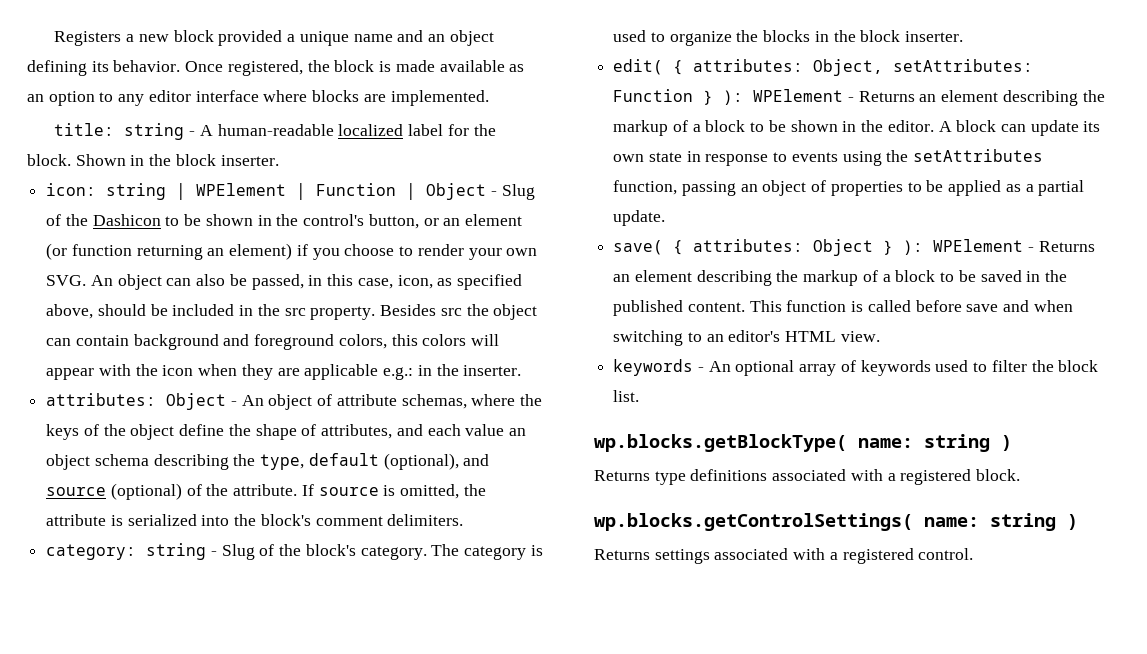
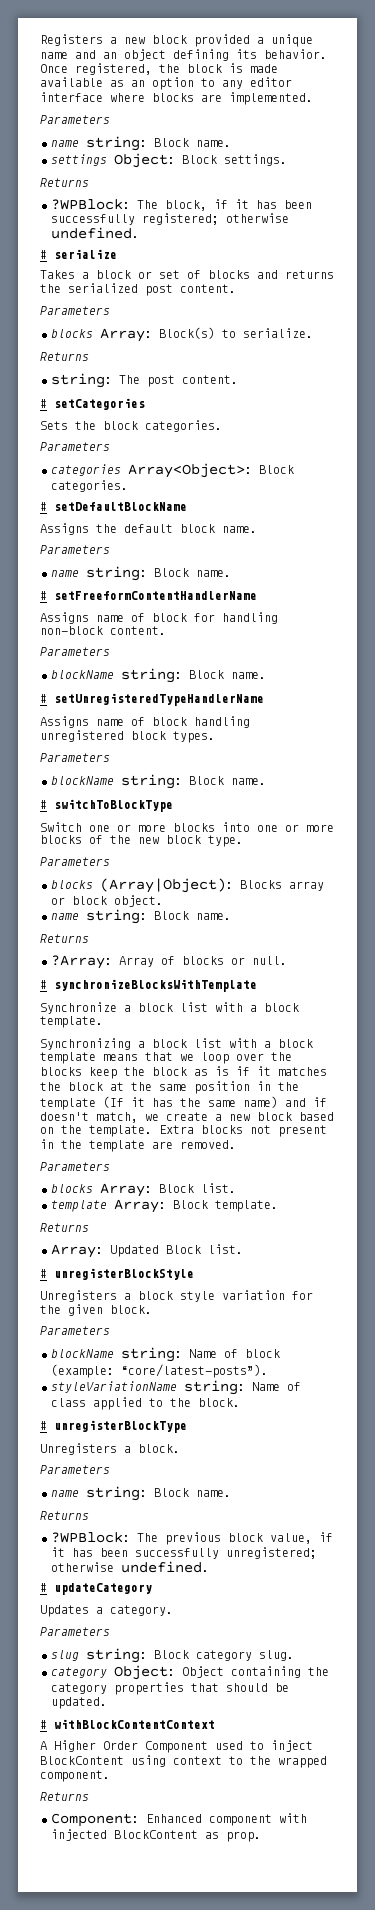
[54,123,444,140] title: string - A human-readable localized label -> [40,115,110,124] [51,136,231,151] [51,153,287,168] [40,178,89,187] [51,199,312,211] [51,213,289,225] [51,227,139,239] [40,249,117,259] [40,270,334,279] [40,283,236,296] [40,306,110,315] [51,327,313,342] [40,352,89,361] [51,373,238,388] [40,398,145,410] [40,420,222,432] [40,442,110,451] [51,463,294,478] [51,480,128,492] [40,502,187,511] [40,523,257,535] [40,545,110,554] [51,566,231,581] [40,591,257,600] [40,612,278,624] [40,626,166,635] [40,647,110,656] [51,668,266,683] [40,693,264,706] [40,716,250,728] [40,730,215,743] [40,753,110,762] [51,774,266,789] [40,799,173,812] [40,822,334,832] [40,835,243,847] [40,857,110,866] [51,878,324,893] [51,895,163,907] [51,909,231,924] [40,934,89,943] [51,955,287,969] [40,979,257,992] [40,1002,299,1014] [40,1016,103,1028] [40,1038,313,1050] [40,1052,292,1064] [40,1066,327,1079] [40,1081,299,1094] [40,1096,327,1110] [40,1112,334,1123] [40,1125,327,1137] [40,1139,236,1152] [40,1162,110,1171] [51,1183,236,1197] [51,1199,278,1213] [40,1223,89,1232] [51,1244,243,1258] [40,1268,194,1280] [40,1290,285,1302] Parameters // name string: Block name. // settings Object: Block settings. // Returns // ?WPBlock: The block, if it has been successfully registered; otherwise undefined. // # serialize // Takes a block or set of blocks and returns the serialized post content. // Parameters // blocks Array: Block(s) to serialize. // Returns // string: The post content. // # setCategories // Sets the block categories. // Parameters // categories Array<Object>: Block categories. // # setDefaultBlockName // Assigns the default block name. // Parameters // name string: Block name. // # setFreeformContentHandlerName // Assigns name of block for handling non-block content. // Parameters // blockName string: Block name. // # setUnregisteredTypeHandlerName // Assigns name of block handling unregistered block types. // Parameters // blockName string: Block name. // # switchToBlockType // Switch one or more blocks into one or more blocks of the new block type. // Parameters // blocks (Array|Object): Blocks array or block object. // name string: Block name. // Returns // ?Array: Array of blocks or null. // # synchronizeBlocksWithTemplate // Synchronize a block list with a block template. // Synchronizing a block list with a block template means that we loop over the blocks keep the block as is if it matches the block at the same position in the template (If it has the same name) and if doesn't match, we create a new block based on the template. Extra blocks not present in the template are removed. // Parameters // blocks Array: Block list. // template Array: Block template. // Returns // Array: Updated Block list. // # unregisterBlockStyle // Unregisters a block style variation
[27,154,279,166] [46,183,535,200] [46,214,522,229] [46,243,538,260] [46,274,522,290] [46,304,538,320] [46,334,500,350] [46,364,522,380] [46,393,543,410] [46,424,526,440] [46,453,490,470] [46,483,486,500] [46,514,464,526] [46,543,543,560] [613,30,964,46] [613,59,1034,76] [613,89,1105,106] [613,120,1101,136] [613,149,1044,166] [613,180,1085,196] [613,210,666,226] [613,239,1095,256] [613,270,1067,286] [613,300,1073,316] [613,330,880,346] [613,359,1099,376] [613,390,640,402] [594,434,1012,452] [594,469,1021,485] [594,513,1078,531] [594,548,974,564] block. Shown in the block inserter. // icon: string | WPElement | Function | Object - Slug of the Dashicon to be shown in the control's button, or an element (or function returning an element) if you choose to render your own SVG. An object can also be passed, in this case, icon, as specified above, should be included in the src property. Besides src the object can contain background and foreground colors, this colors will appear with the icon when they are applicable e.g.: in the inserter. // attributes: Object - An object of attribute schemas, where the keys of the object define the shape of attributes, and each value an object schema describing the type, default (optional), and source (optional) of the attribute. If source is omitted, the attribute is serialized into the block's comment delimiters. // category: string - Slug of the block's category. The category is used to organize the blocks in the block inserter. // edit( { attributes: Object, setAttributes: Function } ): WPElement - Returns an element describing the markup of a block to be shown in the editor. A block can update its own state in response to events using the setAttributes function, passing an object of properties to be applied as a partial update. // save( { attributes: Object } ): WPElement - Returns an element describing the markup of a block to be saved in the published content. This function is called before save and when switching to an editor's HTML view. // keywords - An optional array of keywords used to filter the block list. // wp.blocks.getBlockType( name: string ) // Returns type definitions associated with a registered block. // wp.blocks.getControlSettings( name: string ) // Returns settings associated with a registered control. -> [68,1304,152,1316] [40,1326,110,1335] [51,1347,280,1362] [51,1364,268,1378] [51,1380,301,1395] [51,1397,240,1410] [40,1420,187,1433] [40,1443,180,1455] [40,1465,110,1474] [51,1486,231,1501] [40,1511,89,1520] [51,1532,333,1545] [51,1547,317,1559] [51,1561,209,1573] [40,1583,152,1595] [40,1605,173,1617] [40,1627,110,1636] [51,1648,294,1663] [51,1665,329,1680] [51,1682,289,1695] [51,1697,107,1709] [40,1719,215,1729] [40,1740,313,1753] [40,1755,327,1768] [40,1770,110,1782] [40,1792,89,1801] [51,1813,307,1827] [51,1829,261,1842] given block. // Parameters // blockName string: Name of block (example: “core/latest-posts”). // styleVariationName string: Name of class applied to the block. // # unregisterBlockType // Unregisters a block. // Parameters // name string: Block name. // Returns // ?WPBlock: The previous block value, if it has been successfully unregistered; otherwise undefined. // # updateCategory // Updates a category. // Parameters // slug string: Block category slug. // category Object: Object containing the category properties that should be updated. // # withBlockContentContext // A Higher Order Component used to inject BlockContent using context to the wrapped component. // Returns // Component: Enhanced component with injected BlockContent as prop.

